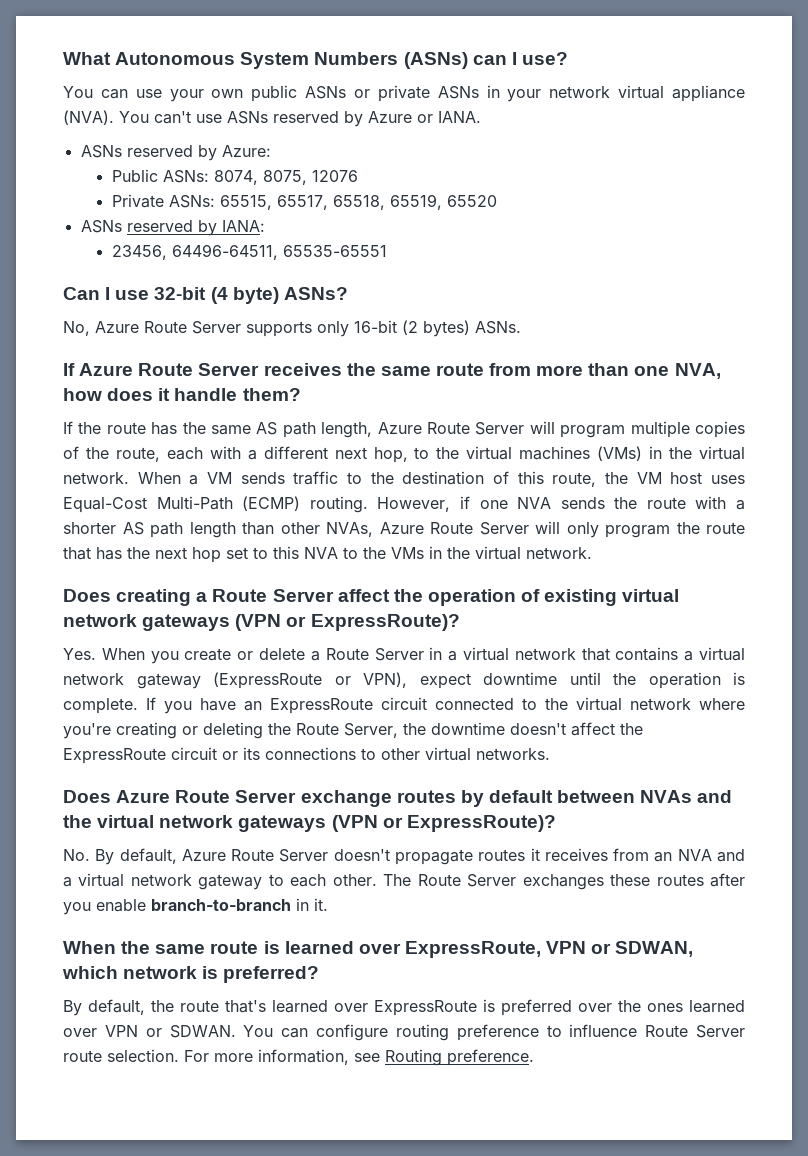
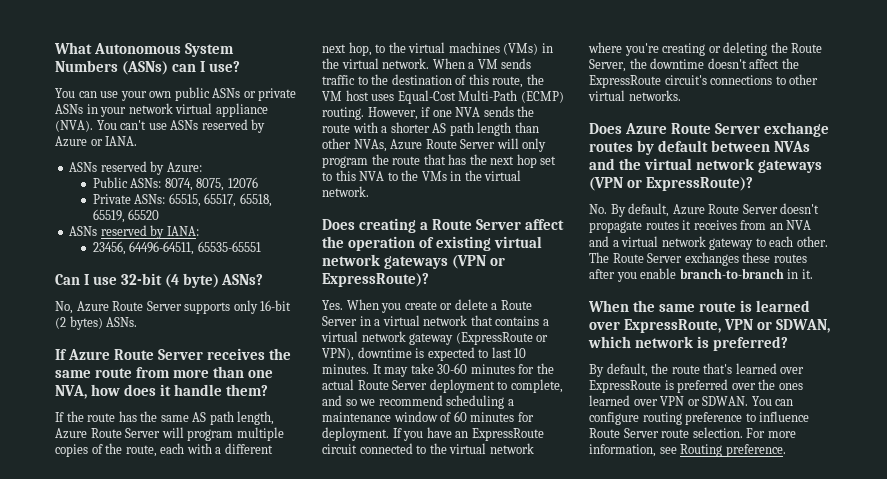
[419,672,745,689] [63,698,138,714] expect downtime until the operation is complete. -> [357,347,527,361] [322,363,554,377] [322,379,563,393] [322,395,514,409] [322,411,534,422] [322,427,389,441] downtime is expected to last 10 minutes. It may take 30-60 minutes for the actual Route Server deployment to complete, and so we recommend scheduling a maintenance window of 60 minutes for deployment.
[171,747,260,760] circuit or its -> [664,75,707,85] circuit's

